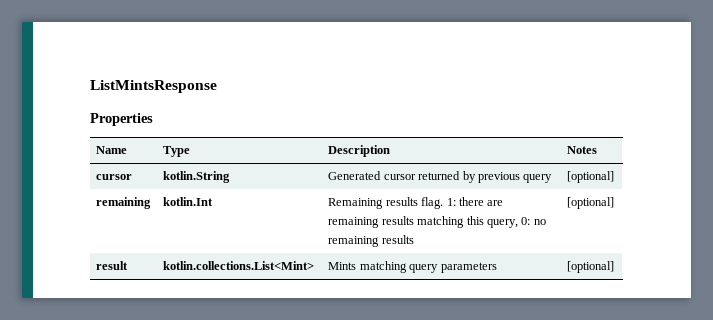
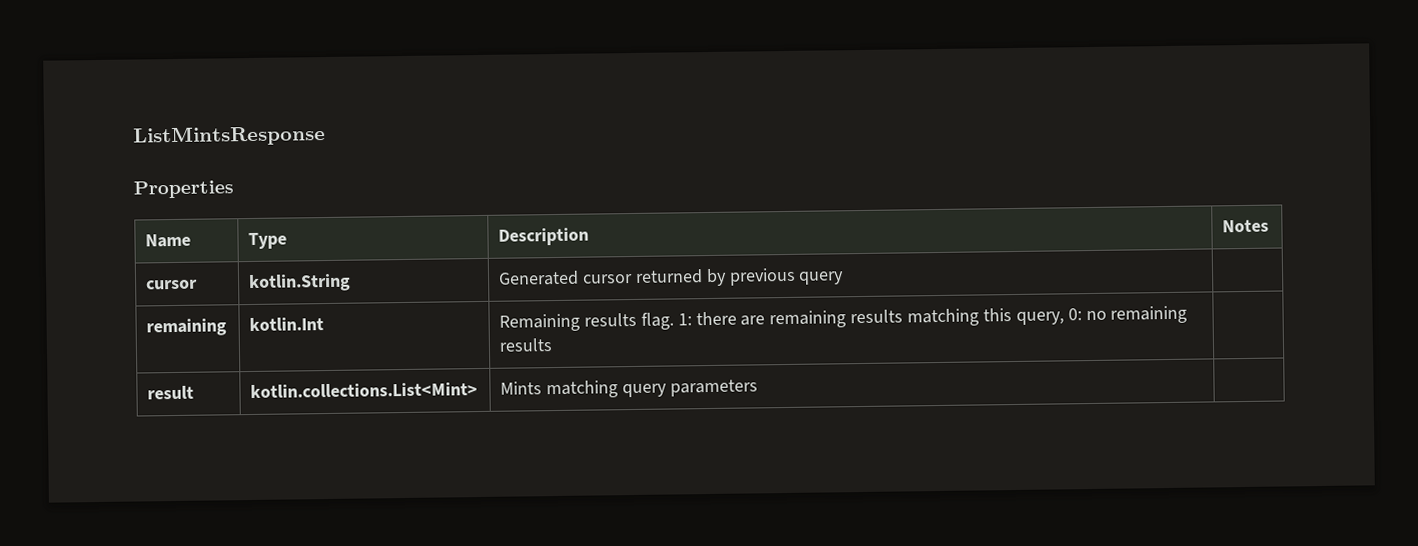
[567,171,615,183] [optional] -> (845, 278) none
[567,197,615,209] [optional] -> (554, 345) none
[567,261,615,273] [optional] -> (758, 388) none

